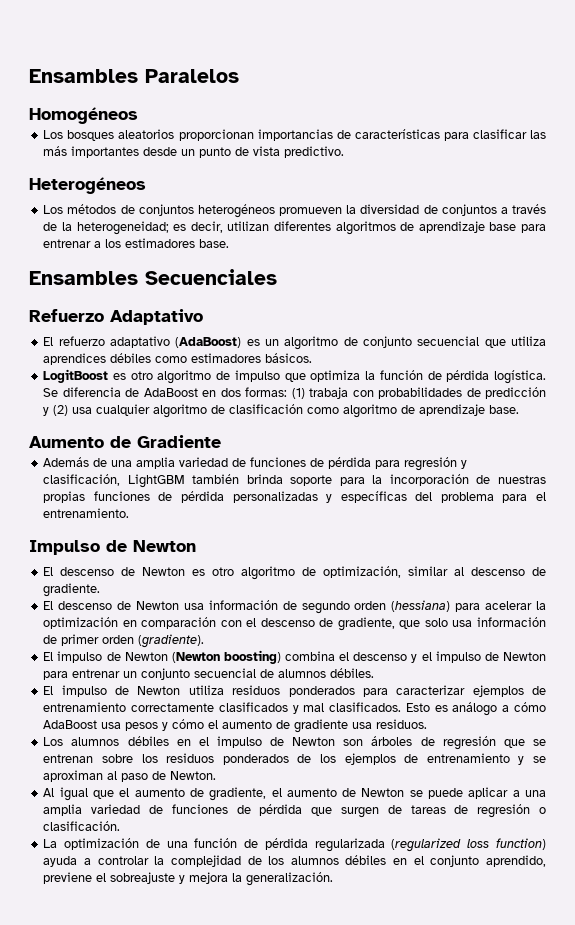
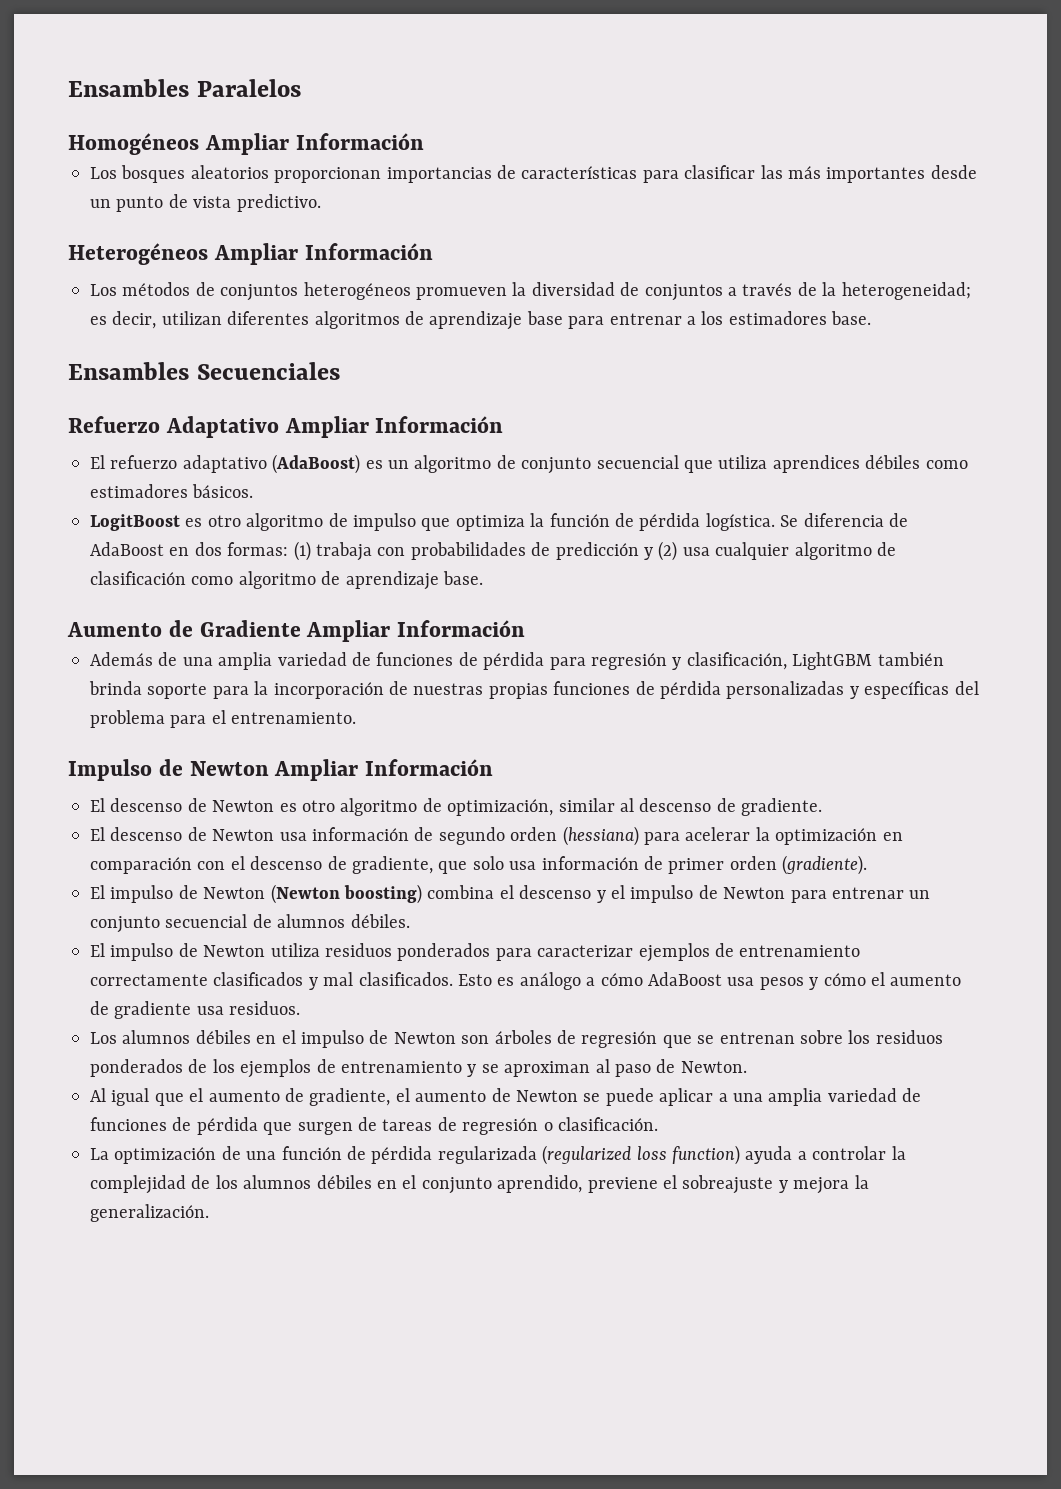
(138, 115) none -> [204,133,424,155] Ampliar Información
(146, 185) none -> [213,243,433,265] Ampliar Información
(203, 317) none -> [284,416,504,438] Ampliar Información
(221, 441) none -> [306,620,525,642] Ampliar Información
(196, 546) none -> [274,759,493,781] Ampliar Información

